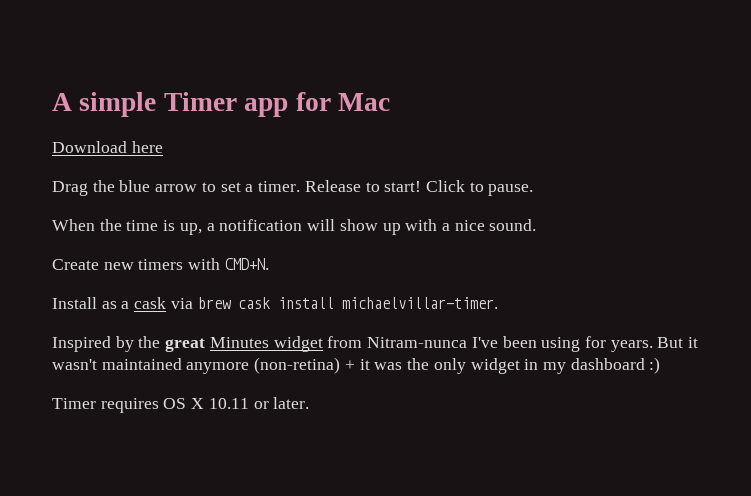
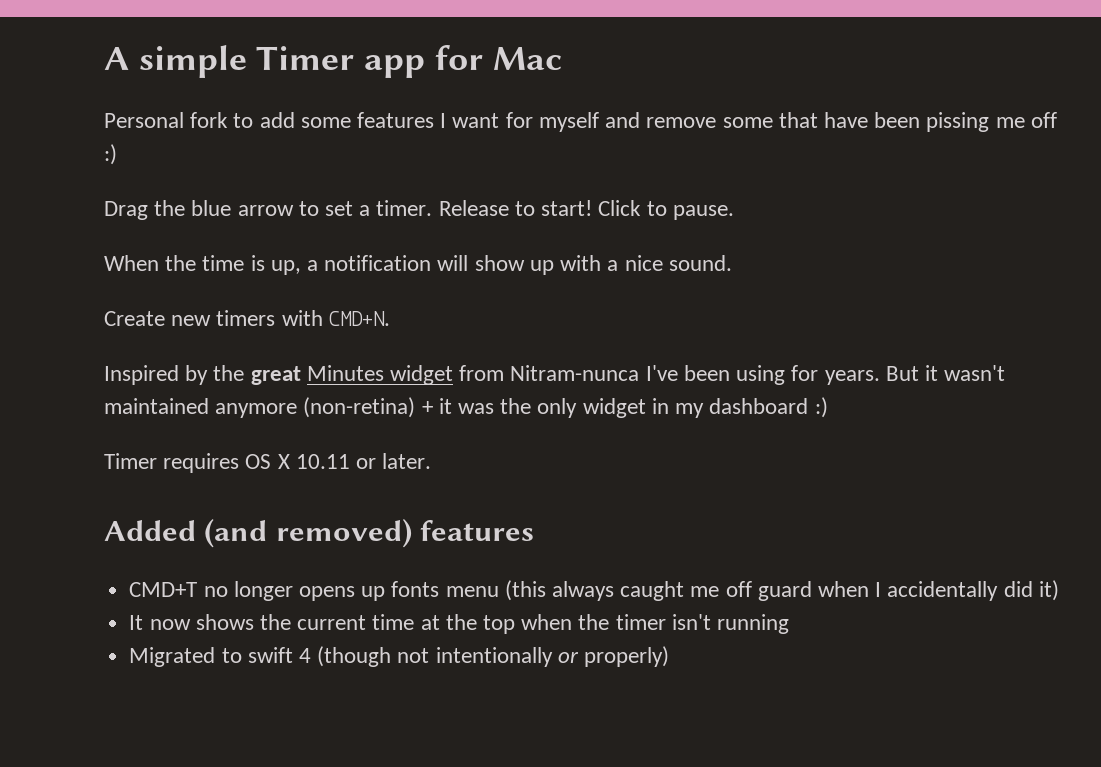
[52,141,163,153] Download here -> [104,112,1057,132] [104,144,117,165] Personal fork to add some features I want for myself and remove some that have been pissing me off :)
[52,297,498,309] // Install as a cask via brew cask install michaelvillar-timer. -> (390, 318) none
(310, 403) none -> [104,519,535,548] [129,580,1059,601] [129,614,790,634] [129,646,669,667] // Added (and removed) features // CMD+T no longer opens up fonts menu (this always caught me off guard when I accidentally did it) // It now shows the current time at the top when the timer isn't running // Migrated to swift 4 (though not intentionally or properly)

